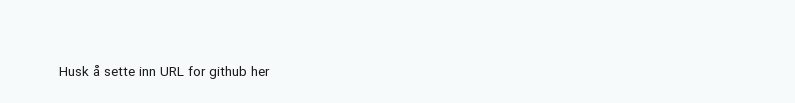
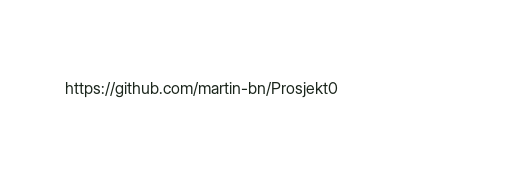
[59,65,270,79] Husk å sette inn URL for github her -> [65,82,338,98] https://github.com/martin-bn/Prosjekt0

